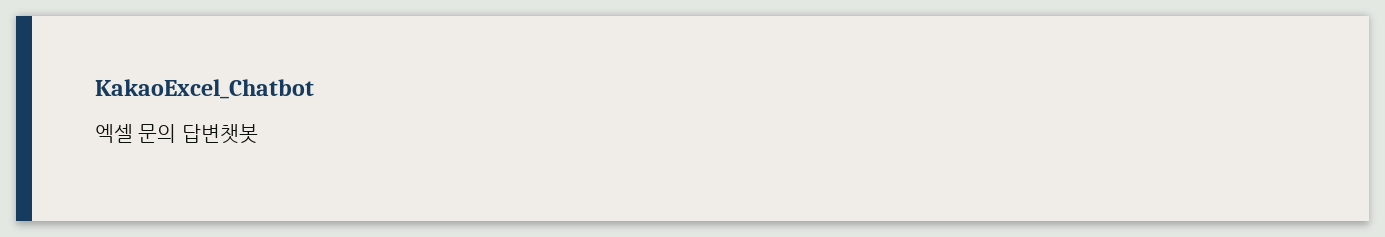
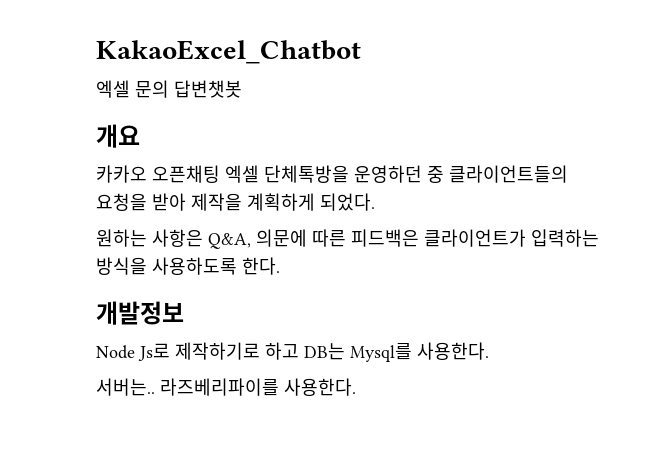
(258, 134) none -> [96,124,140,148] [96,165,568,183] [96,193,375,211] [96,229,599,249] [96,257,280,275] [96,301,184,325] [96,342,489,362] [96,378,356,396] // 개요 // 카카오 오픈채팅 엑셀 단체톡방을 운영하던 중 클라이언트들의 요청을 받아 제작을 계획하게 되었다. // 원하는 사항은 Q&A, 의문에 따른 피드백은 클라이언트가 입력하는 방식을 사용하도록 한다. // 개발정보 // Node Js로 제작하기로 하고 DB는 Mysql를 사용한다. // 서버는.. 라즈베리파이를 사용한다.

